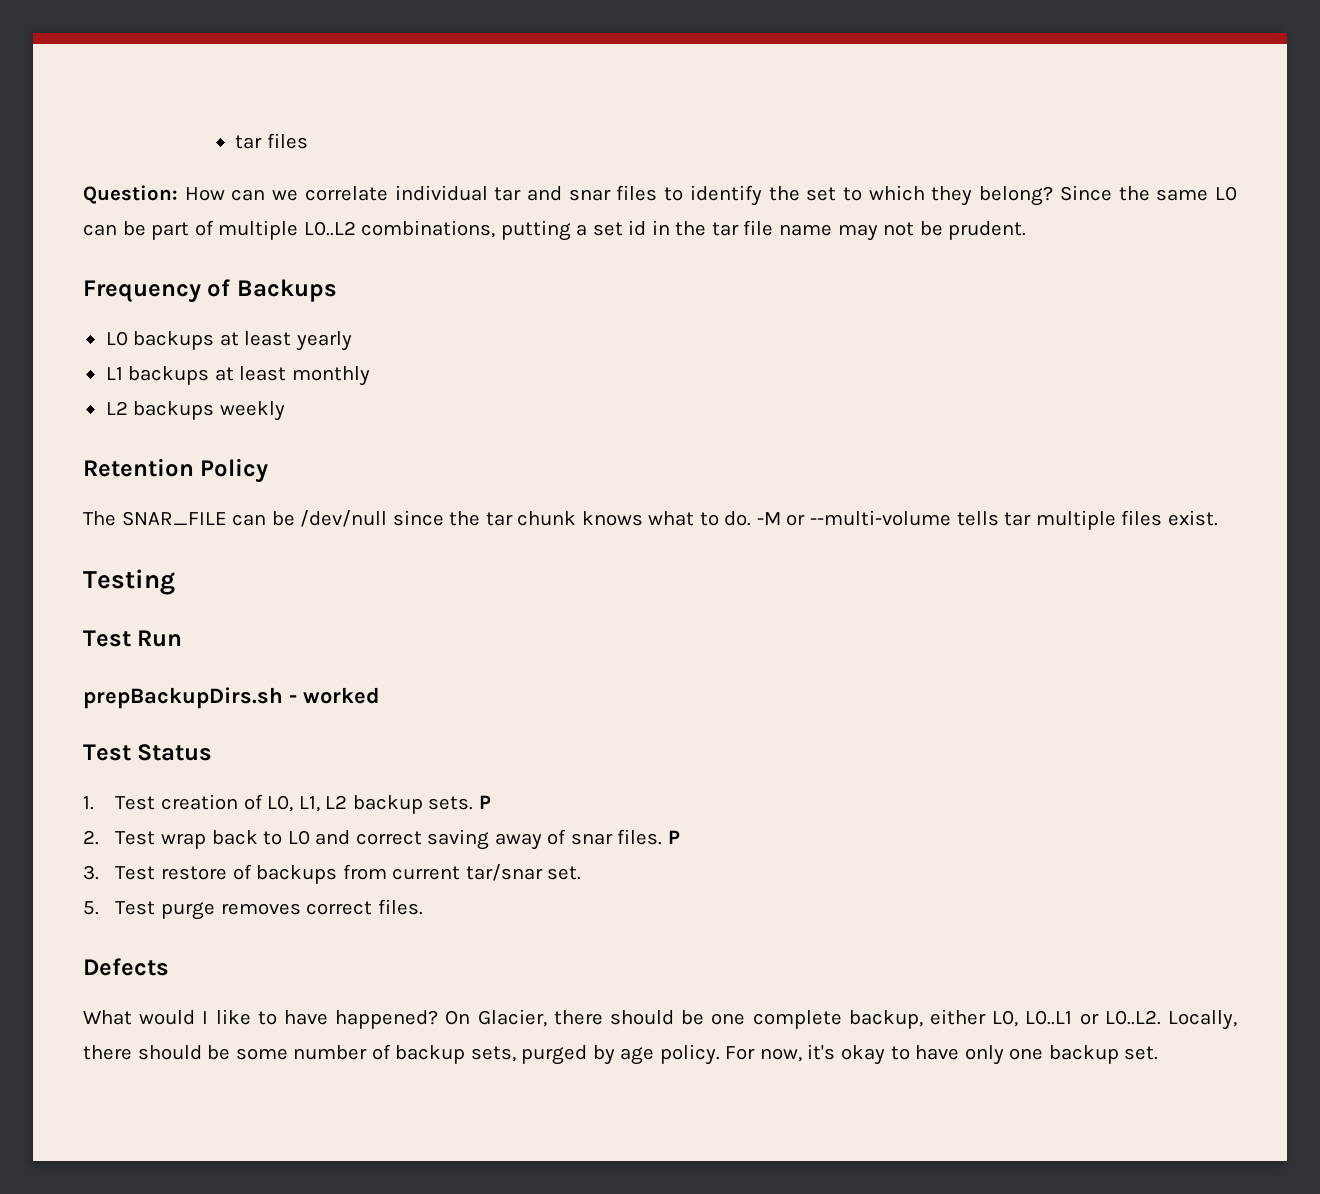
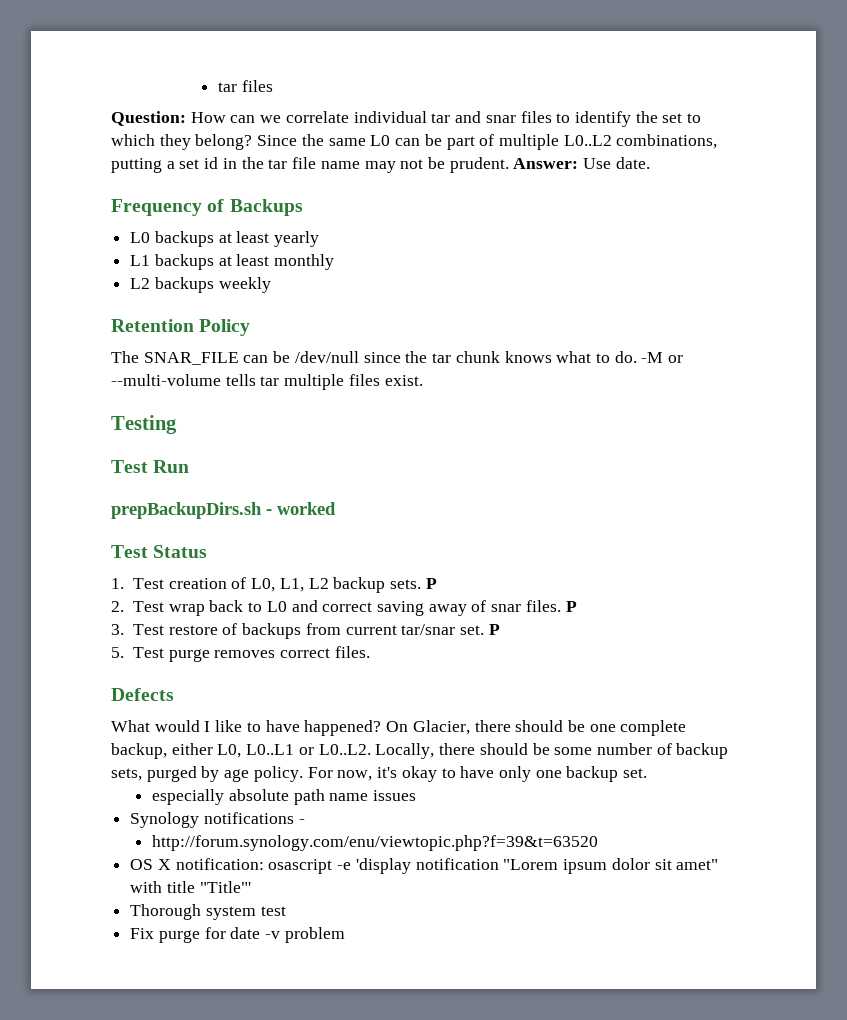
(1027, 230) none -> [513,157,650,169] Answer: Use date.
(582, 873) none -> [488,624,500,635] P
(1159, 1053) none -> [152,789,417,805] [130,812,305,828] [152,835,599,851] [130,858,719,874] [130,881,251,893] [130,904,286,920] [130,927,345,943] // especially absolute path name issues // Synology notifications - // http://forum.synology.com/enu/viewtopic.php?f=39&t=63520 // OS X notification: osascript -e 'display notification "Lorem ipsum dolor sit amet" with title "Title"' // Thorough system test // Fix purge for date -v problem

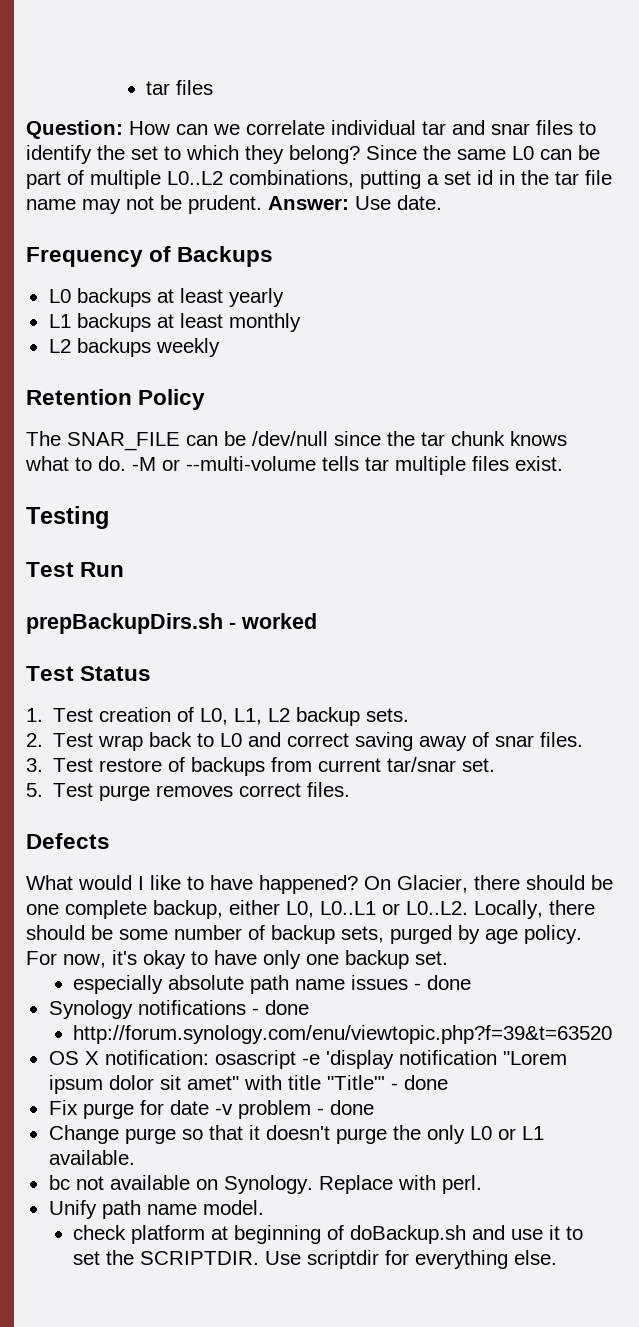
[425,578,437,589] P -> (410, 715) none
[565,601,577,612] P -> (584, 739) none
[488,624,500,635] P -> (496, 765) none
(417, 795) none -> [413,975,471,990] - done
(305, 821) none -> [264,1000,309,1015] done
[130,904,286,920] // Thorough system test -> [390,1075,448,1090] - done
(345, 935) none -> [316,1100,374,1115] [48,1125,544,1144] [48,1150,135,1165] [48,1175,482,1194] [48,1200,264,1219] [72,1225,583,1244] [72,1250,557,1269] - done // Change purge so that it doesn't purge the only L0 or L1 available. // bc not available on Synology. Replace with perl. // Unify path name model. // check platform at beginning of doBackup.sh and use it to set the SCRIPTDIR. Use scriptdir for everything else.

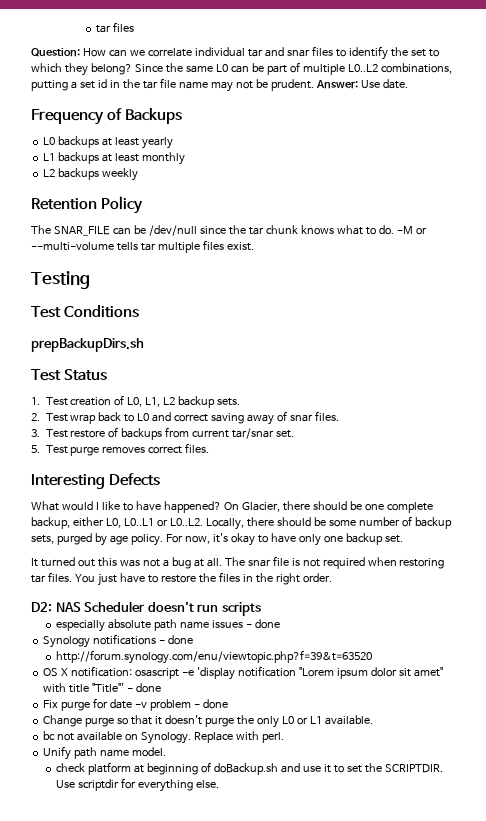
[80,562,125,577] Run -> [64,305,140,318] Conditions
[229,613,317,629] - worked -> (144, 345) none
(351, 789) none -> [31,474,105,489] Interesting
(448, 958) none -> [31,556,445,569] [31,572,332,586] [31,601,261,616] // It turned out this was not a bug at all. The snar file is not required when restoring tar files. You just have to restore the files in the right order. // D2: NAS Scheduler doesn't run scripts

